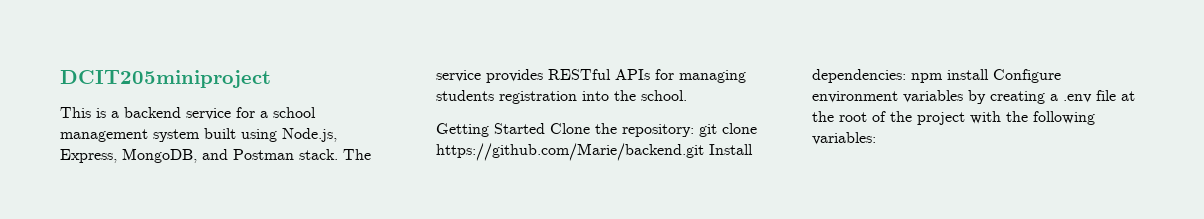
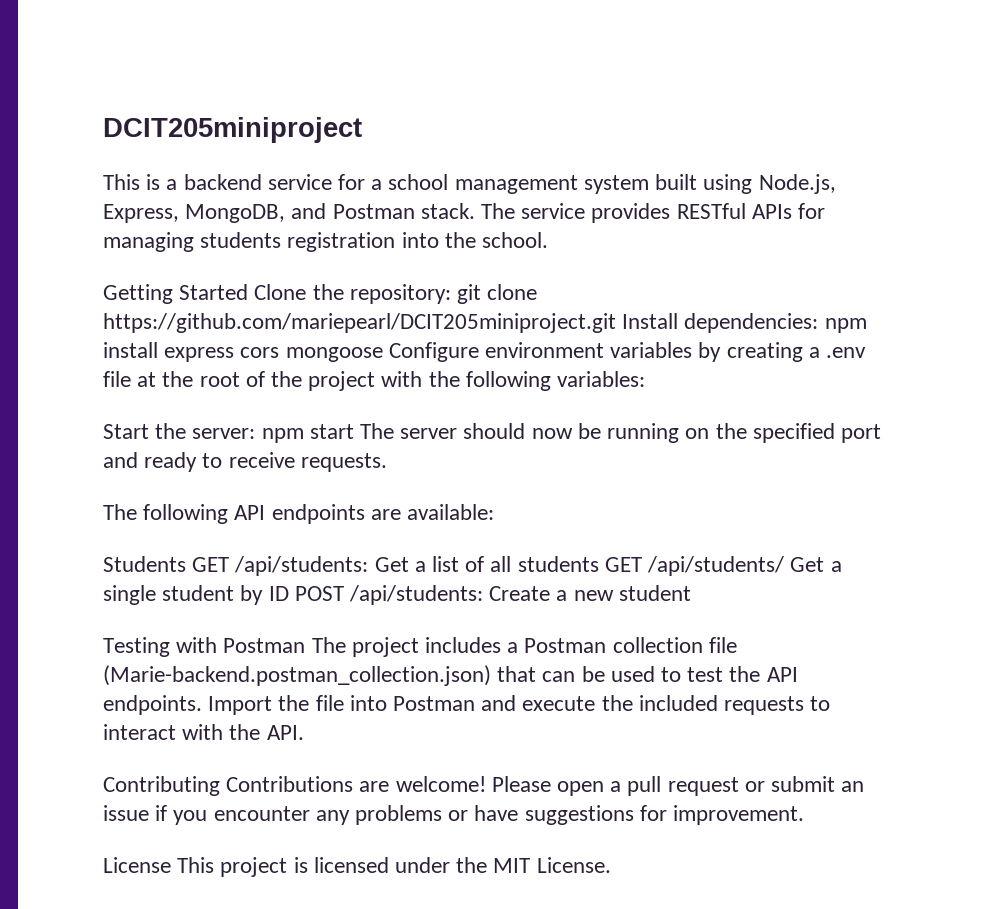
[436,143,704,161] https://github.com/Marie/backend.git -> [103,313,616,333] https://github.com/mariepearl/DCIT205miniproject.git
(989, 74) none -> [164,347,383,362] express cors mongoose
(876, 138) none -> [103,423,881,443] [103,452,387,472] [103,504,495,524] [103,556,842,576] [103,585,691,605] [103,637,737,657] [103,665,798,686] [103,695,831,715] [103,724,304,740] [103,776,865,796] [103,805,805,825] [103,857,611,877] // Start the server: npm start The server should now be running on the specified port and ready to receive requests. // The following API endpoints are available: // Students GET /api/students: Get a list of all students GET /api/students/ Get a single student by ID POST /api/students: Create a new student // Testing with Postman The project includes a Postman collection file (Marie-backend.postman_collection.json) that can be used to test the API endpoints. Import the file into Postman and execute the included requests to interact with the API. // Contributing Contributions are welcome! Please open a pull request or submit an issue if you encounter any problems or have suggestions for improvement. // License This project is licensed under the MIT License.

